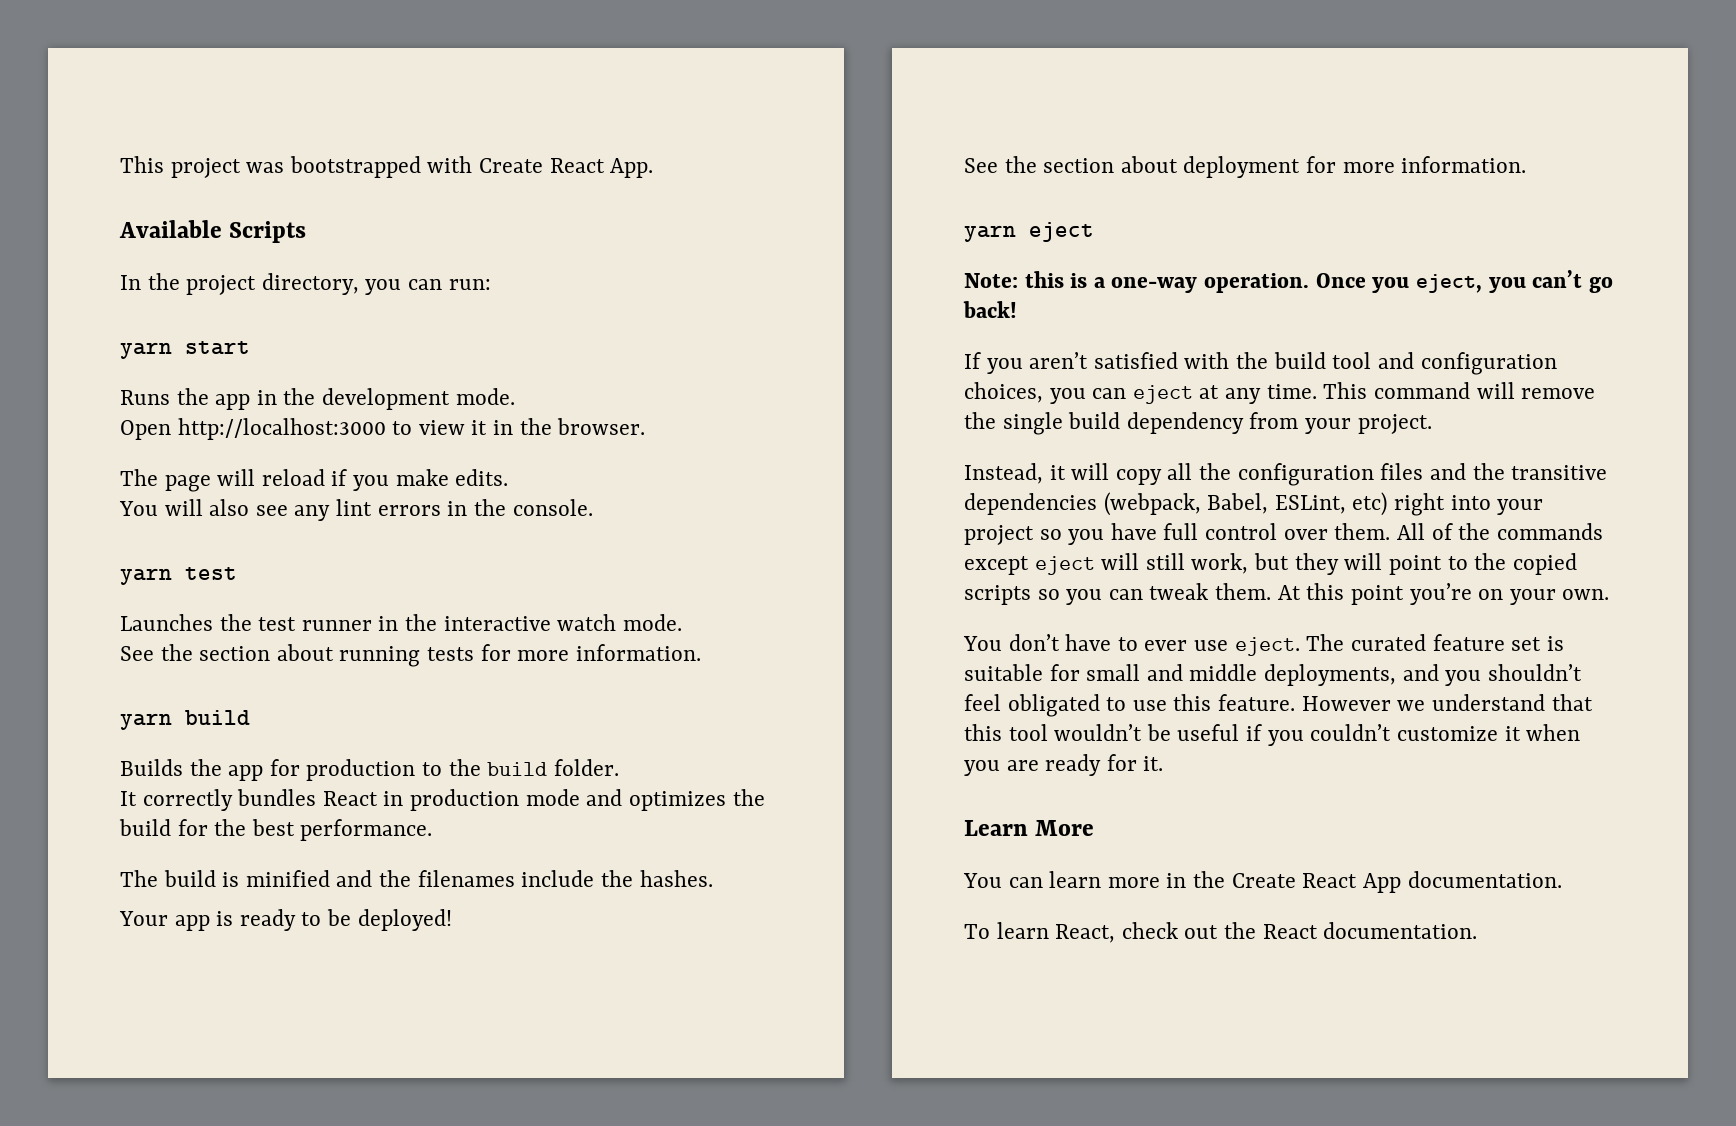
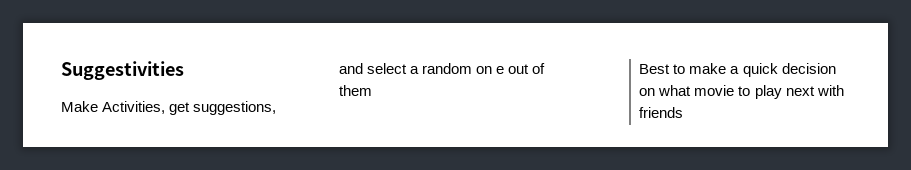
[120,156,654,178] [119,220,307,243] [120,273,491,295] [120,341,250,359] [120,388,515,410] [120,418,646,440] [120,469,509,492] [119,499,593,521] [120,567,237,585] [120,614,682,631] [120,644,701,667] [120,710,250,730] [120,759,619,781] [120,789,765,811] [119,819,433,841] [120,870,713,887] [119,909,452,931] [964,156,1527,178] [964,222,1094,242] [964,270,1613,293] [963,301,1017,318] [964,352,1557,375] [964,382,1596,404] [964,412,1432,435] [964,463,1608,486] [964,492,1544,516] [964,523,1603,545] [964,553,1577,575] [964,583,1610,605] [963,634,1564,656] [964,664,1582,686] [964,694,1593,717] [964,724,1581,746] [964,754,1164,776] [964,820,1095,836] [963,871,1562,893] [964,922,1478,943] This project was bootstrapped with Create React App. // Available Scripts // In the project directory, you can run: // yarn start // Runs the app in the development mode. // Open http://localhost:3000 to view it in the browser. // The page will reload if you make edits. // You will also see any lint errors in the console. // yarn test // Launches the test runner in the interactive watch mode. // See the section about running tests for more information. // yarn build // Builds the app for production to the build folder. // It correctly bundles React in production mode and optimizes the build for the best performance. // The build is minified and the filenames include the hashes. // Your app is ready to be deployed! // See the section about deployment for more information. // yarn eject // Note: this is a one-way operation. Once you eject, you can’t go back! // If you aren’t satisfied with the build tool and configuration choices, you can eject at any time. This command will remove the single build dependency from your project. // Instead, it will copy all the configuration files and the transitive dependencies (webpack, Babel, ESLint, etc) right into your project so you have full control over them. All of the commands except eject will still work, but they will point to the copied scripts so you can tweak them. At this point you’re on your own. // You don’t have to ever use eject. The curated feature set is suitable for small and middle deployments, and you shouldn’t feel obligated to use this feature. However we understand that this tool wouldn’t be useful if you couldn’t customize it when you are ready for it. // Learn More // You can learn more in the Create React App documentation. // To learn React, check out the React documentation. -> [61,61,184,80] [61,101,277,115] [339,63,546,74] [339,85,372,96] [639,63,836,77] [639,85,844,99] [639,107,684,118] Suggestivities // Make Activities, get suggestions, and select a random on e out of them // Best to make a quick decision on what movie to play next with friends

